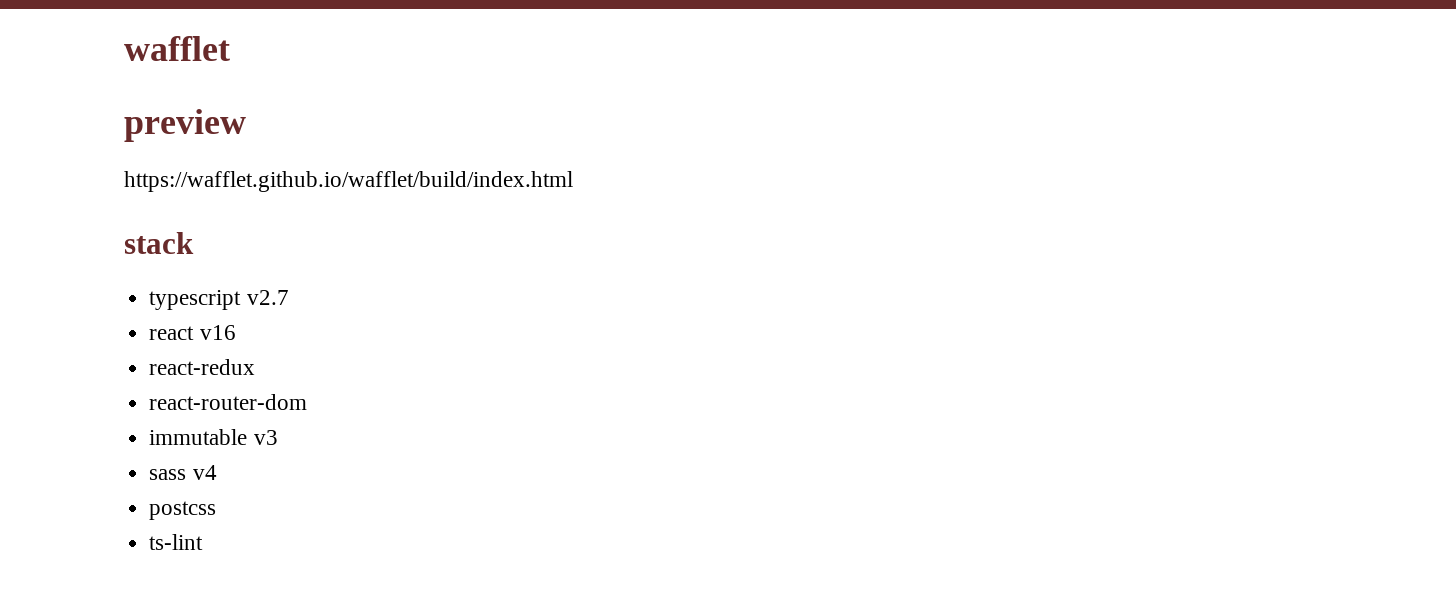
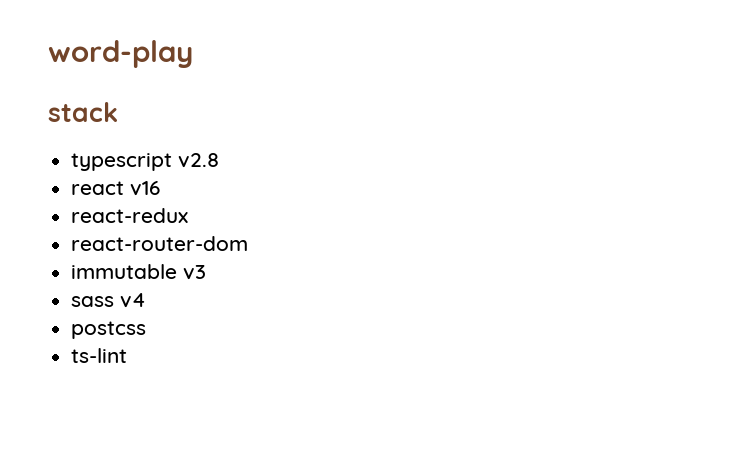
[124,36,230,61] [124,109,246,142] [124,171,573,192] wafflet // preview // https://wafflet.github.io/wafflet/build/index.html -> [48,40,193,68] word-play
[246,290,289,305] v2.7 -> [178,153,220,168] v2.8

